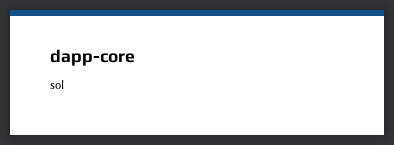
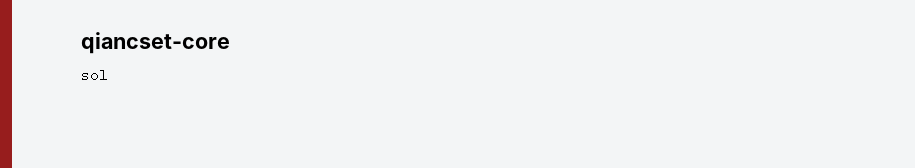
[50,49,135,66] dapp-core -> [81,32,230,54] qiancset-core

